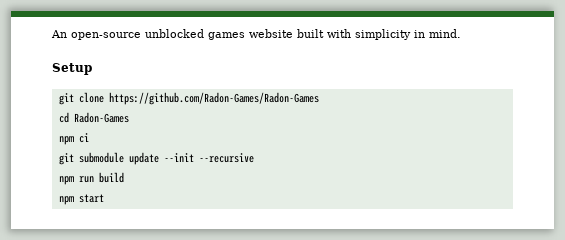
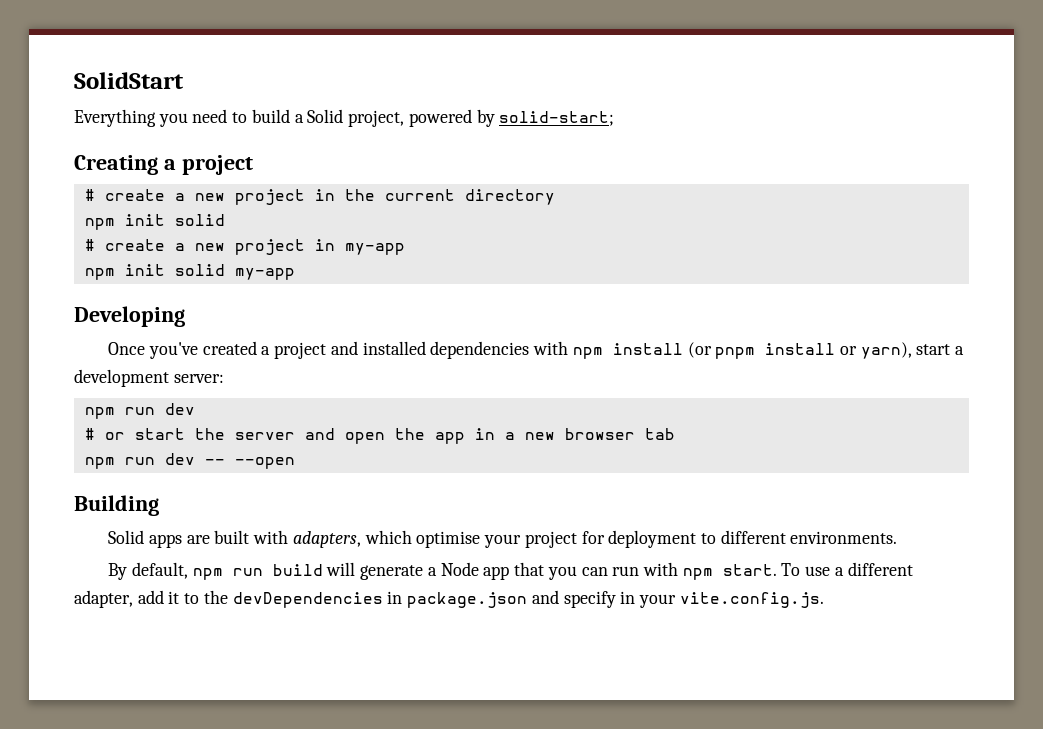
[51,29,461,40] [52,63,92,75] [58,92,319,105] [58,112,129,123] [58,133,89,145] [58,152,254,165] [58,172,124,185] [58,194,104,205] An open-source unblocked games website built with simplicity in mind. // Setup // git clone https://github.com/Radon-Games/Radon-Games // cd Radon-Games // npm ci // git submodule update --init --recursive // npm run build // npm start -> [74,72,184,89] [74,109,615,127] [74,155,253,175] [84,189,555,205] [84,214,225,230] [84,239,405,255] [84,264,295,280] [74,306,185,327] [108,341,965,359] [74,369,224,387] [84,403,195,419] [84,428,675,444] [84,453,295,469] [74,495,159,516] [108,530,898,548] [108,562,913,580] [74,590,824,608] SolidStart // Everything you need to build a Solid project, powered by solid-start; // Creating a project // # create a new project in the current directory // npm init solid // # create a new project in my-app // npm init solid my-app // Developing // Once you've created a project and installed dependencies with npm install (or pnpm install or yarn), start a development server: // npm run dev // # or start the server and open the app in a new browser tab // npm run dev -- --open // Building // Solid apps are built with adapters, which optimise your project for deployment to different environments. // By default, npm run build will generate a Node app that you can run with npm start. To use a different adapter, add it to the devDependencies in package.json and specify in your vite.config.js.

